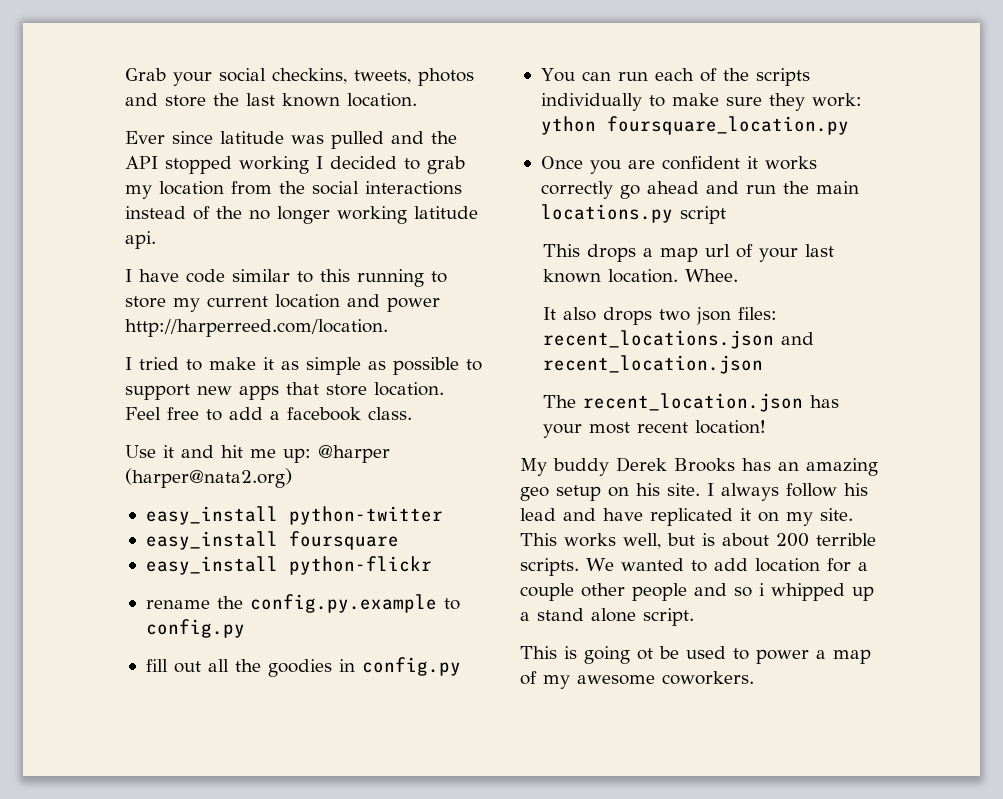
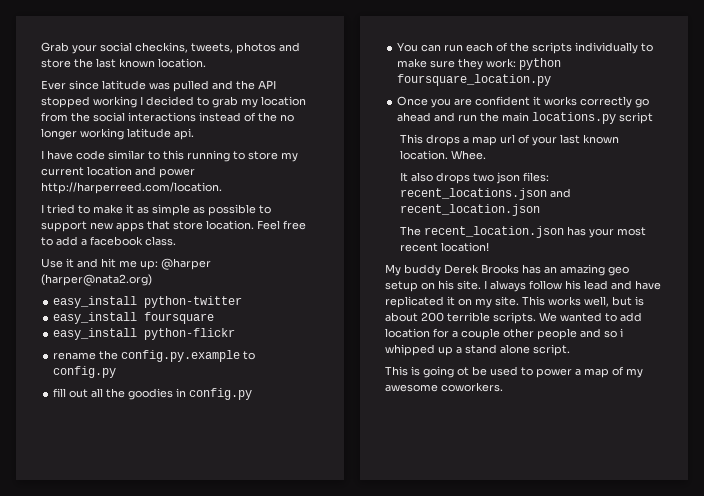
[540,116,596,135] ython -> [519,58,562,70] python

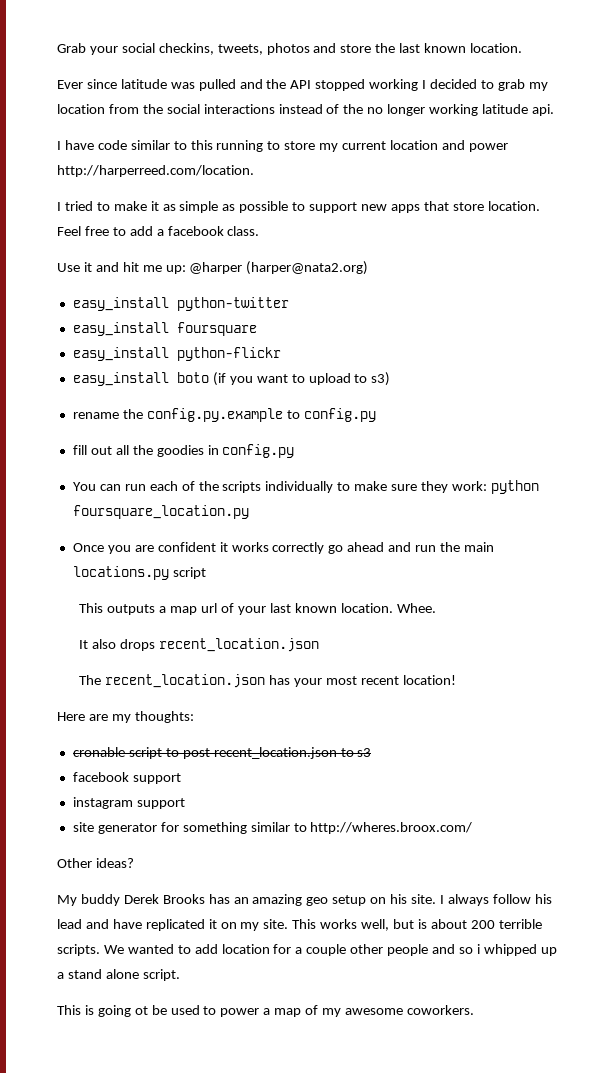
(236, 334) none -> [72,372,391,386] // easy_install boto (if you want to upload to s3)
[426,134,461,146] drops -> [107,604,156,615] outputs
[473,172,550,184] [400,188,572,200] two json files: recent_locations.json and -> (156, 645) none
(490, 247) none -> [57,711,194,723] [72,747,372,759] [72,772,181,784] [72,797,185,809] [72,822,473,834] [57,858,134,868] // Here are my thoughts: // cronable script to post recent_location.json to s3 // facebook support // instagram support // site generator for something similar to http://wheres.broox.com/ // Other ideas?

